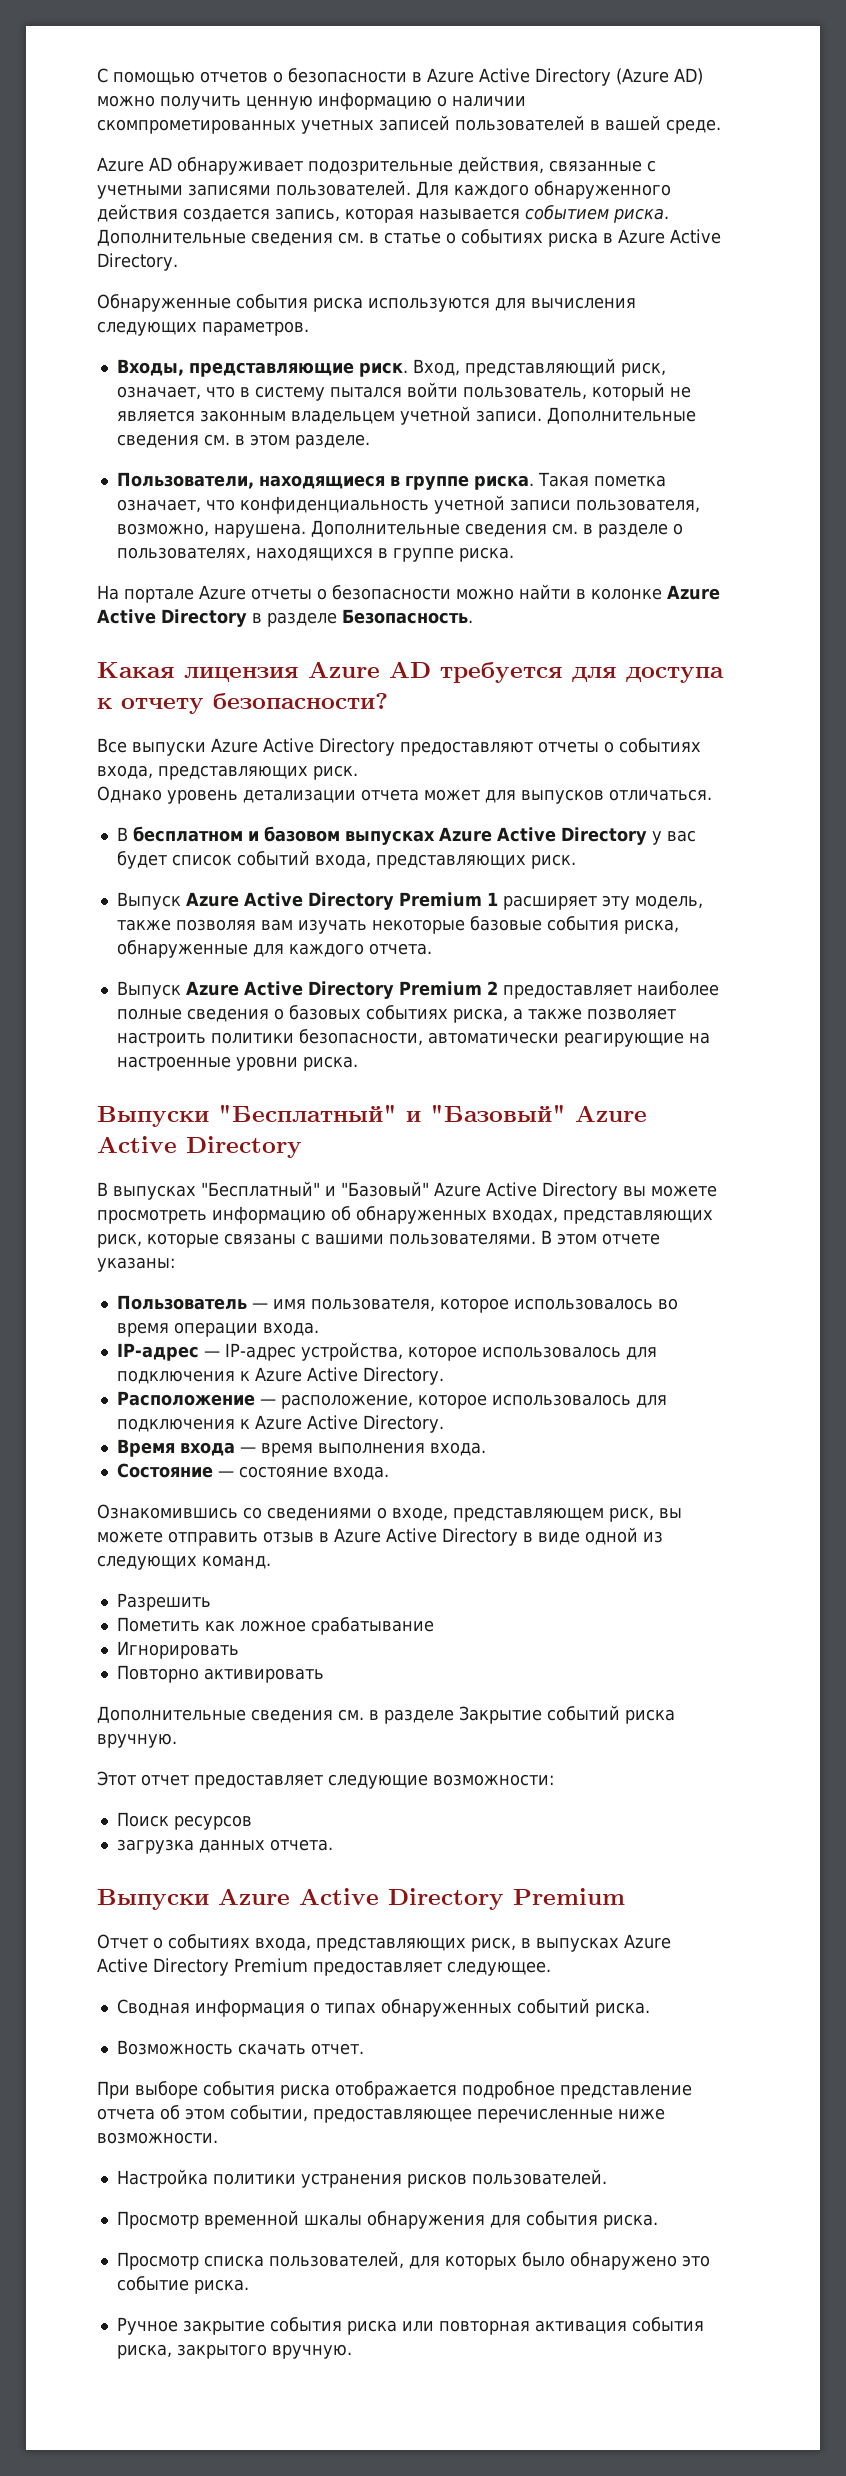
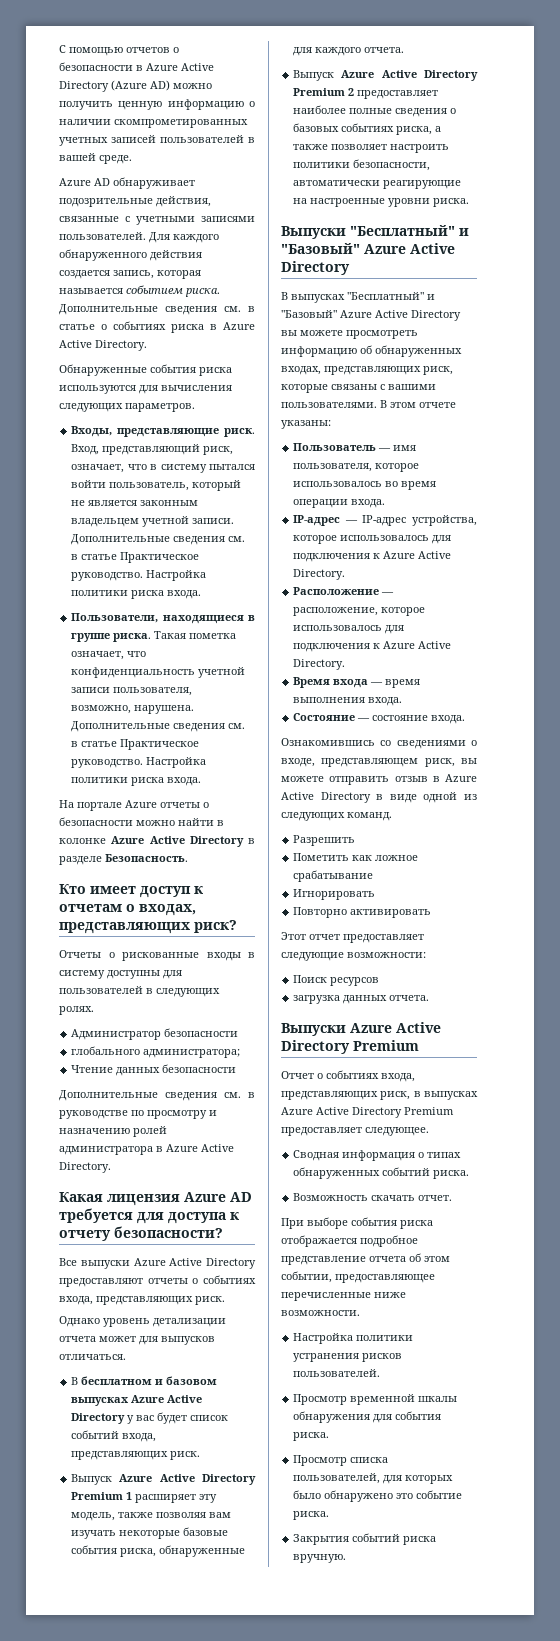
[249,434,370,449] этом разделе. -> [81,552,200,563] [71,570,207,581] [71,590,202,599] статье Практическое руководство. Настройка политики риска входа.
[597,523,683,538] [116,547,514,562] разделе о пользователях, находящихся в группе риска. -> [81,739,200,750] [71,757,207,768] [71,777,202,786] статье Практическое руководство. Настройка политики риска входа.
(473, 616) none -> [59,884,203,898] [59,904,196,916] [59,920,237,934] [59,950,255,961] [59,970,182,979] [59,986,220,997] [59,1006,94,1015] [71,1028,239,1040] [71,1046,241,1058] [71,1064,237,1076] [59,1090,255,1101] [59,1110,217,1119] [59,1126,167,1137] [59,1144,234,1155] [59,1162,111,1173] // Кто имеет доступ к отчетам о входах, представляющих риск? // Отчеты о рискованные входы в систему доступны для пользователей в следующих ролях. // Администратор безопасности // глобального администратора; // Чтение данных безопасности // Дополнительные сведения см. в руководстве по просмотру и назначению ролей администратора в Azure Active Directory.
[97,1705,675,1724] [97,1733,177,1748] // Дополнительные сведения см. в разделе Закрытие событий риска вручную. -> (432, 913) none
[116,2317,704,2335] [116,2344,267,2359] Ручное закрытие события риска или повторная активация события риска, закрытого -> [293,1533,437,1545] Закрытия событий риска

